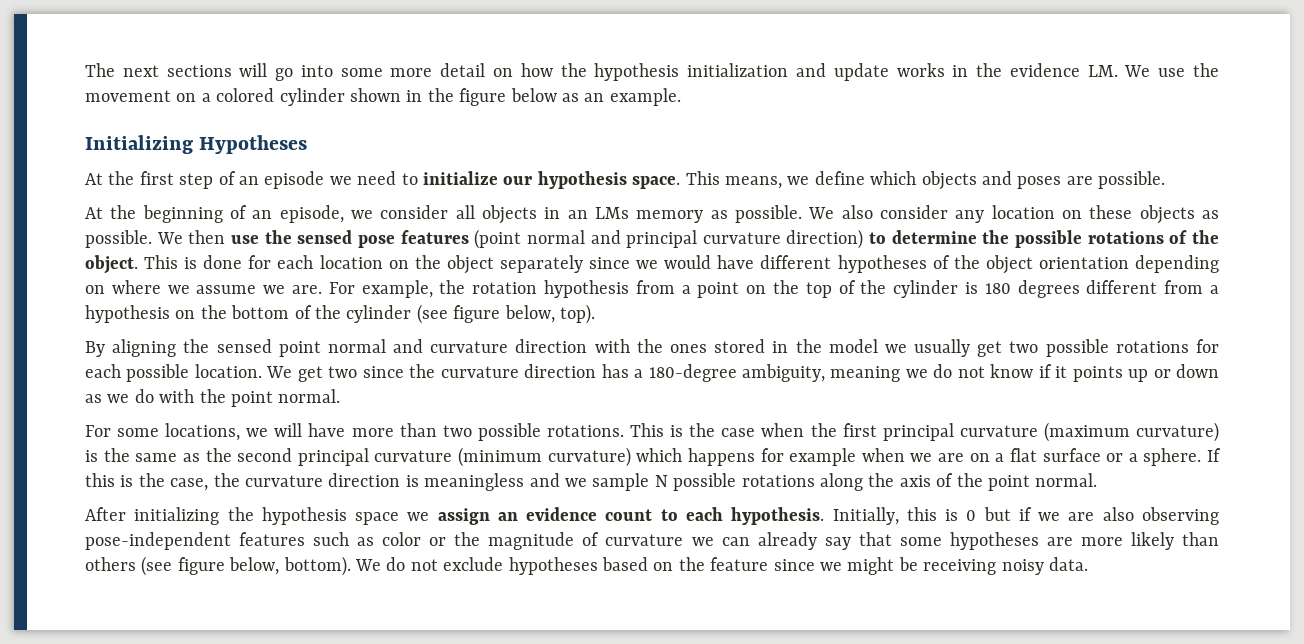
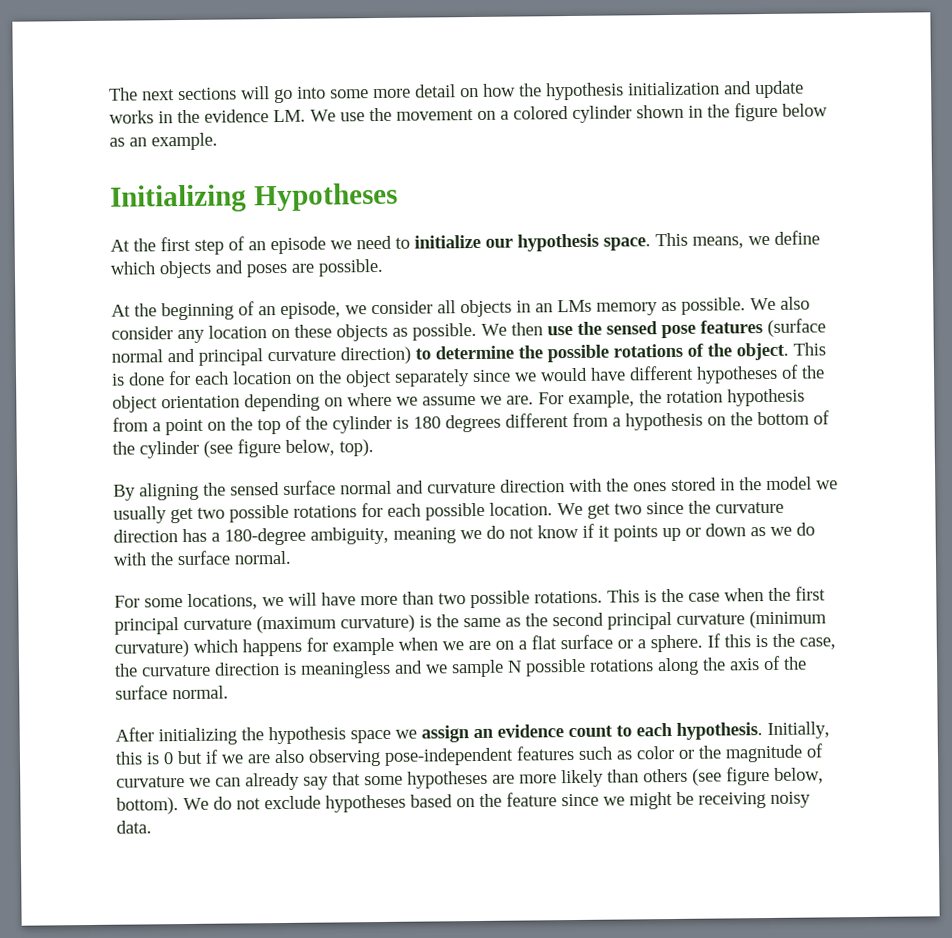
[474,229,522,249] (point -> [767,318,826,337] (surface
[278,341,321,357] point -> [283,480,336,495] surface
[231,391,273,407] point -> [177,550,230,566] surface
[987,475,1030,491] point -> [115,685,168,700] surface

